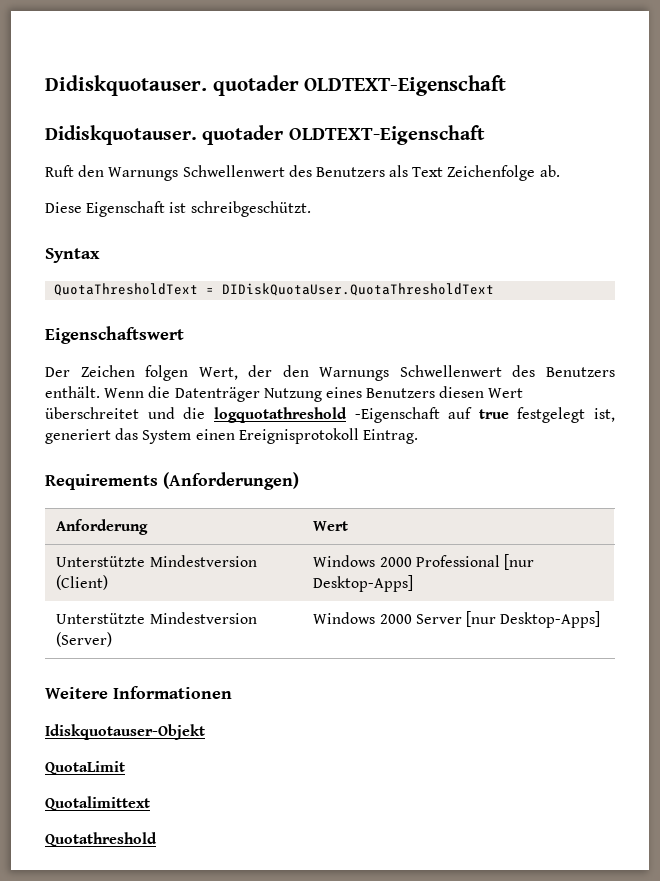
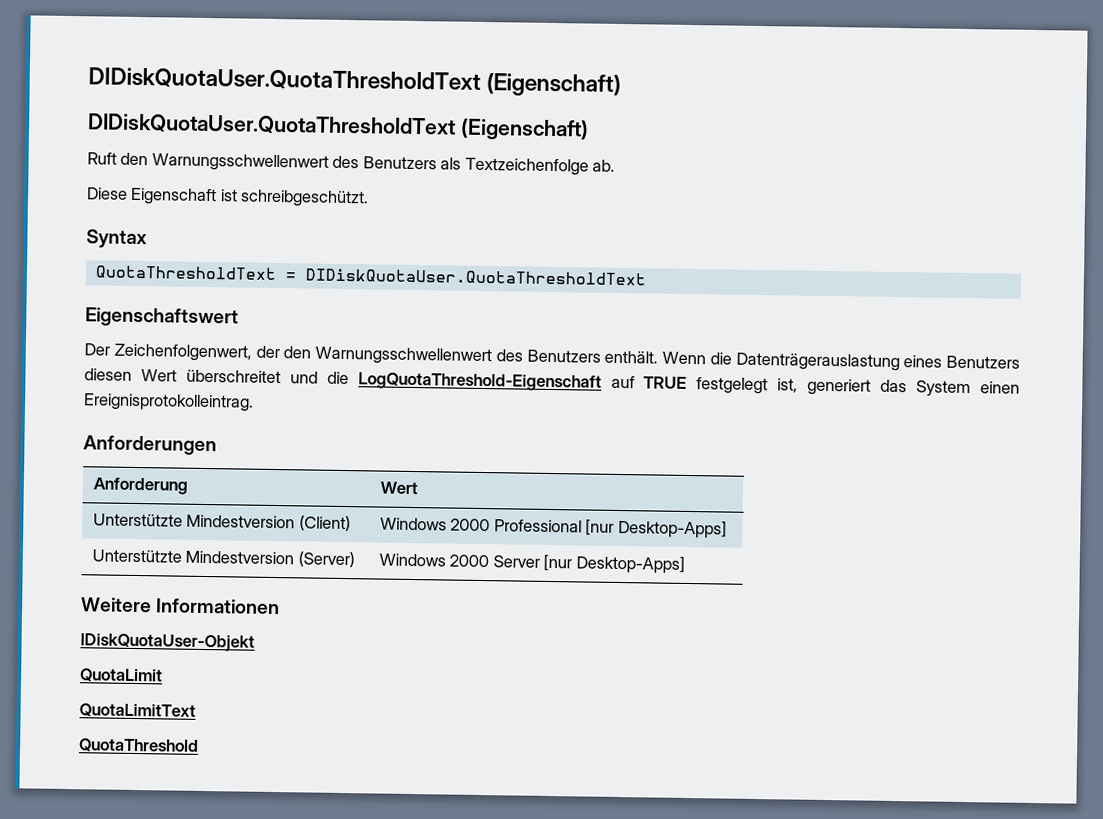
[45,75,507,96] [45,125,485,145] Didiskquotauser. quotader OLDTEXT-Eigenschaft // Didiskquotauser. quotader OLDTEXT-Eigenschaft -> [88,67,622,97] [87,113,589,141] DIDiskQuotaUser.QuotaThresholdText (Eigenschaft) // DIDiskQuotaUser.QuotaThresholdText (Eigenschaft)
[108,165,285,181] Warnungs Schwellenwert -> [151,153,329,172] Warnungsschwellenwert
[412,165,536,181] Text Zeichenfolge -> [464,157,589,176] Textzeichenfolge
[80,365,502,381] Zeichen folgen Wert, der den Warnungs Schwellenwert -> [113,343,492,366] Zeichenfolgenwert, der den Warnungsschwellenwert
[174,387,322,402] Datenträger Nutzung -> [735,352,900,372] Datenträgerauslastung
[213,407,509,423] logquotathreshold -Eigenschaft auf true -> [357,372,688,392] LogQuotaThreshold-Eigenschaft auf TRUE
[238,428,418,444] [45,472,299,490] Ereignisprotokoll Eintrag. // Requirements (Anforderungen) -> [83,393,254,412] [83,435,217,456] Ereignisprotokolleintrag. // Anforderungen
[45,724,205,740] Idiskquotauser-Objekt -> [80,633,255,652] IDiskQuotaUser-Objekt
[45,796,150,811] [45,832,157,847] Quotalimittext // Quotathreshold -> [79,703,196,718] [79,738,199,753] QuotaLimitText // QuotaThreshold

